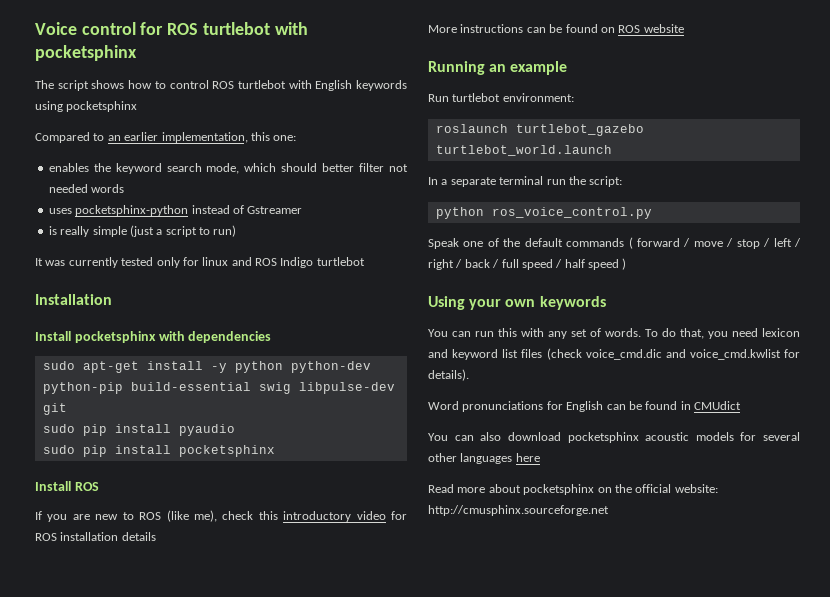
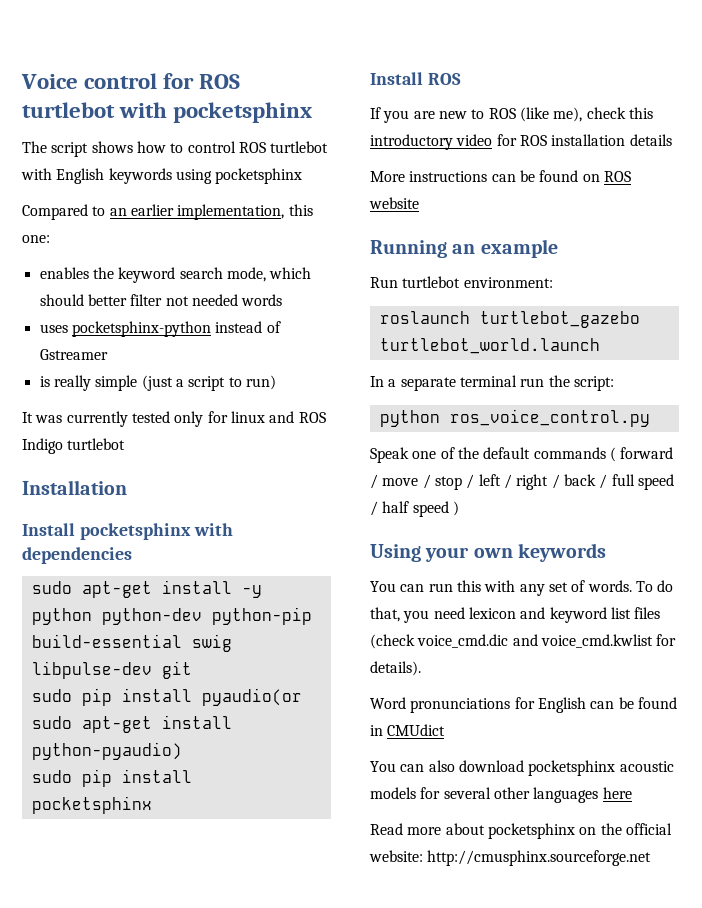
[178,424,235,436] pyaudio -> [201,688,302,706] [31,715,232,733] [31,742,182,760] pyaudio(or sudo apt-get install python-pyaudio)

